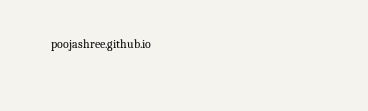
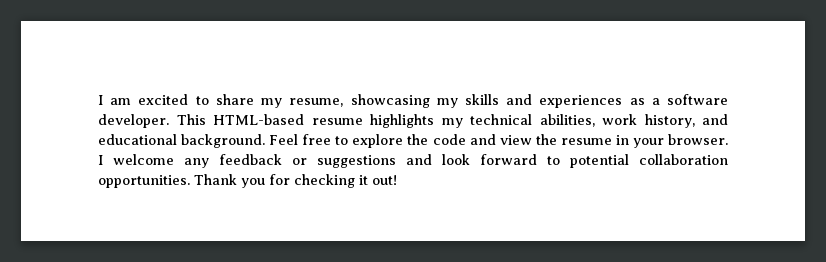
[51,39,151,51] poojashree.github.io -> [98,94,728,108] [98,114,728,128] [98,134,728,148] [98,154,728,168] [98,174,397,188] I am excited to share my resume, showcasing my skills and experiences as a software developer. This HTML-based resume highlights my technical abilities, work history, and educational background. Feel free to explore the code and view the resume in your browser. I welcome any feedback or suggestions and look forward to potential collaboration opportunities. Thank you for checking it out!

